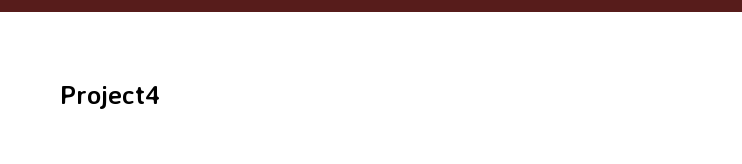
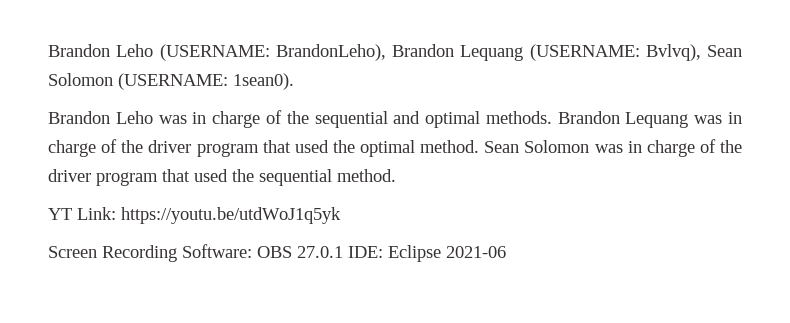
[60,86,160,109] Project4 -> [48,44,742,61] [48,73,294,90] [48,110,743,128] [48,139,742,157] [48,169,396,186] [48,207,341,224] [48,244,506,262] Brandon Leho (USERNAME: BrandonLeho), Brandon Lequang (USERNAME: Bvlvq), Sean Solomon (USERNAME: 1sean0). // Brandon Leho was in charge of the sequential and optimal methods. Brandon Lequang was in charge of the driver program that used the optimal method. Sean Solomon was in charge of the driver program that used the sequential method. // YT Link: https://youtu.be/utdWoJ1q5yk // Screen Recording Software: OBS 27.0.1 IDE: Eclipse 2021-06

